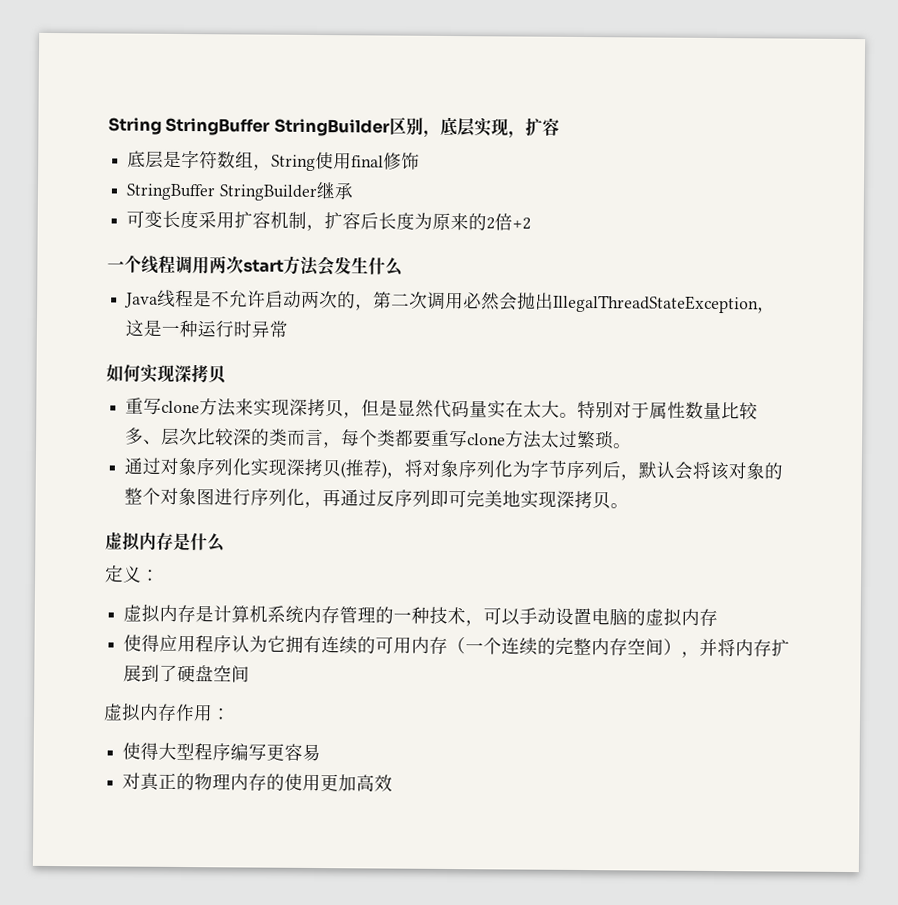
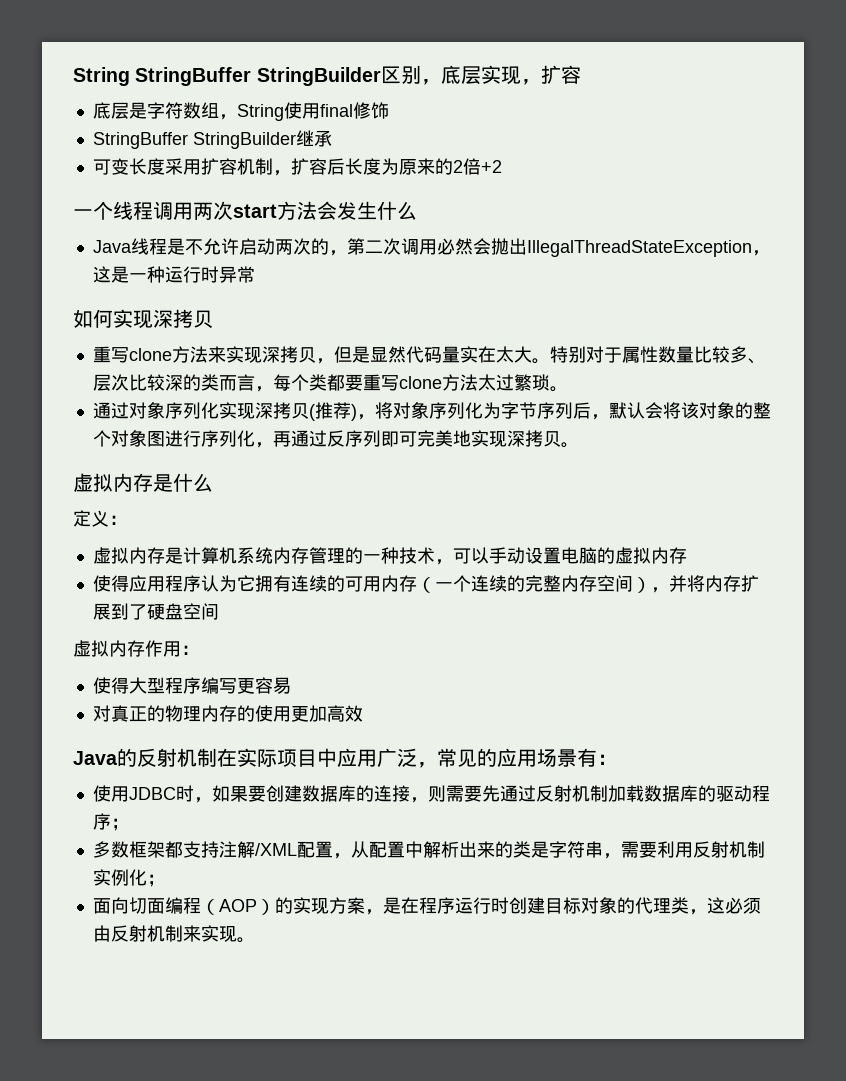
(394, 783) none -> [73,748,617,768] [92,785,770,803] [92,813,129,831] [92,841,765,859] [92,869,165,887] [92,897,761,915] [92,925,255,943] // Java的反射机制在实际项目中应用广泛，常见的应用场景有： // 使用JDBC时，如果要创建数据库的连接，则需要先通过反射机制加载数据库的驱动程序； // 多数框架都支持注解/XML配置，从配置中解析出来的类是字符串，需要利用反射机制实例化； // 面向切面编程（AOP）的实现方案，是在程序运行时创建目标对象的代理类，这必须由反射机制来实现。

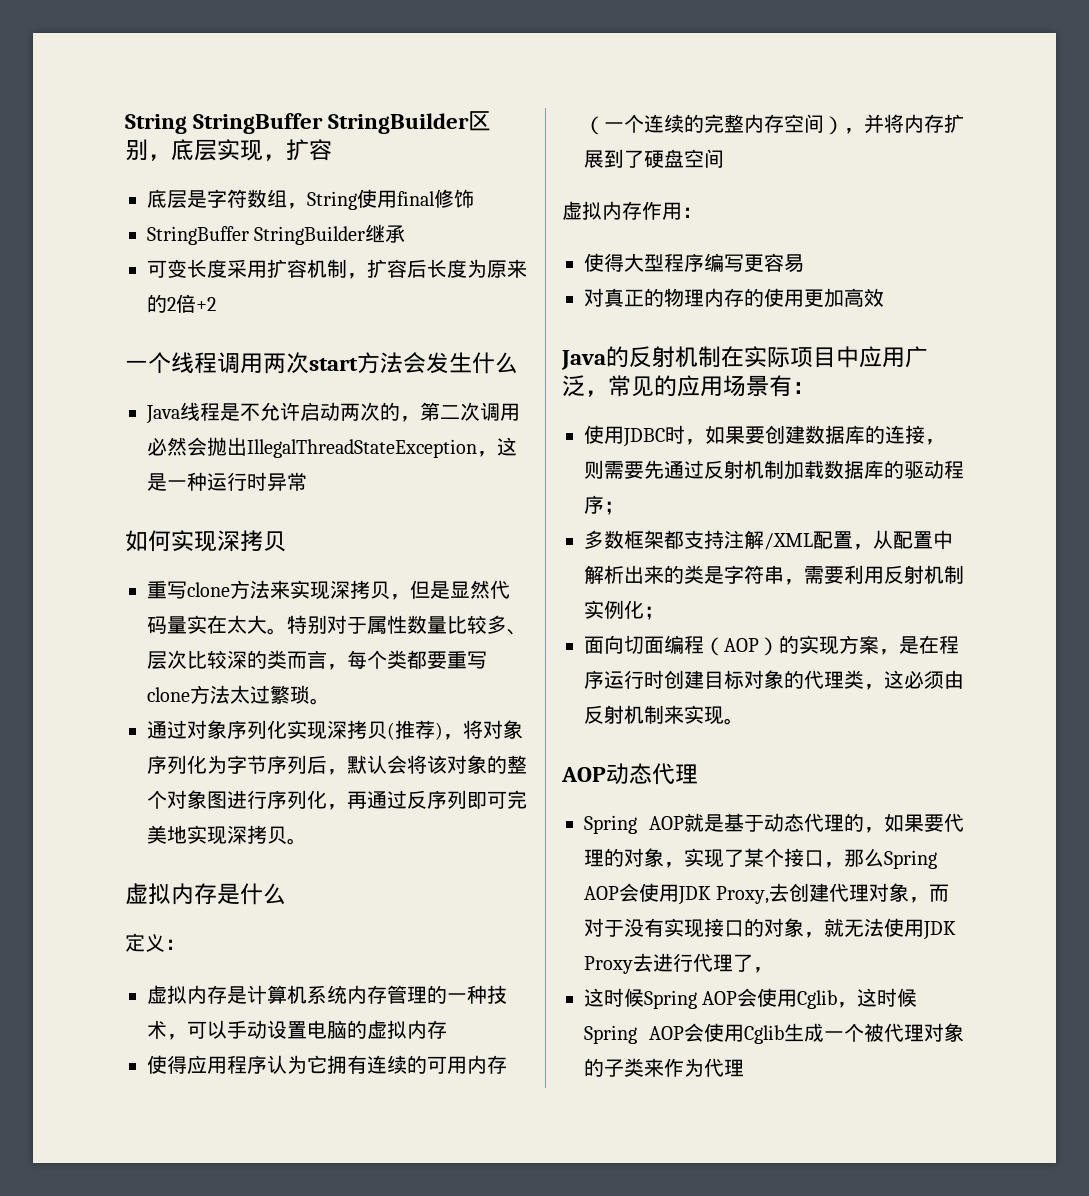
(255, 940) none -> [561,763,698,785] [584,813,964,834] [584,848,937,869] [584,883,950,905] [584,918,956,940] [584,953,773,974] [584,988,918,1009] [584,1023,964,1044] [584,1058,744,1077] // AOP动态代理 // Spring AOP就是基于动态代理的，如果要代理的对象，实现了某个接口，那么Spring AOP会使用JDK Proxy,去创建代理对象，而对于没有实现接口的对象，就无法使用JDK Proxy去进行代理了， // 这时候Spring AOP会使用Cglib，这时候Spring AOP会使用Cglib生成一个被代理对象的子类来作为代理

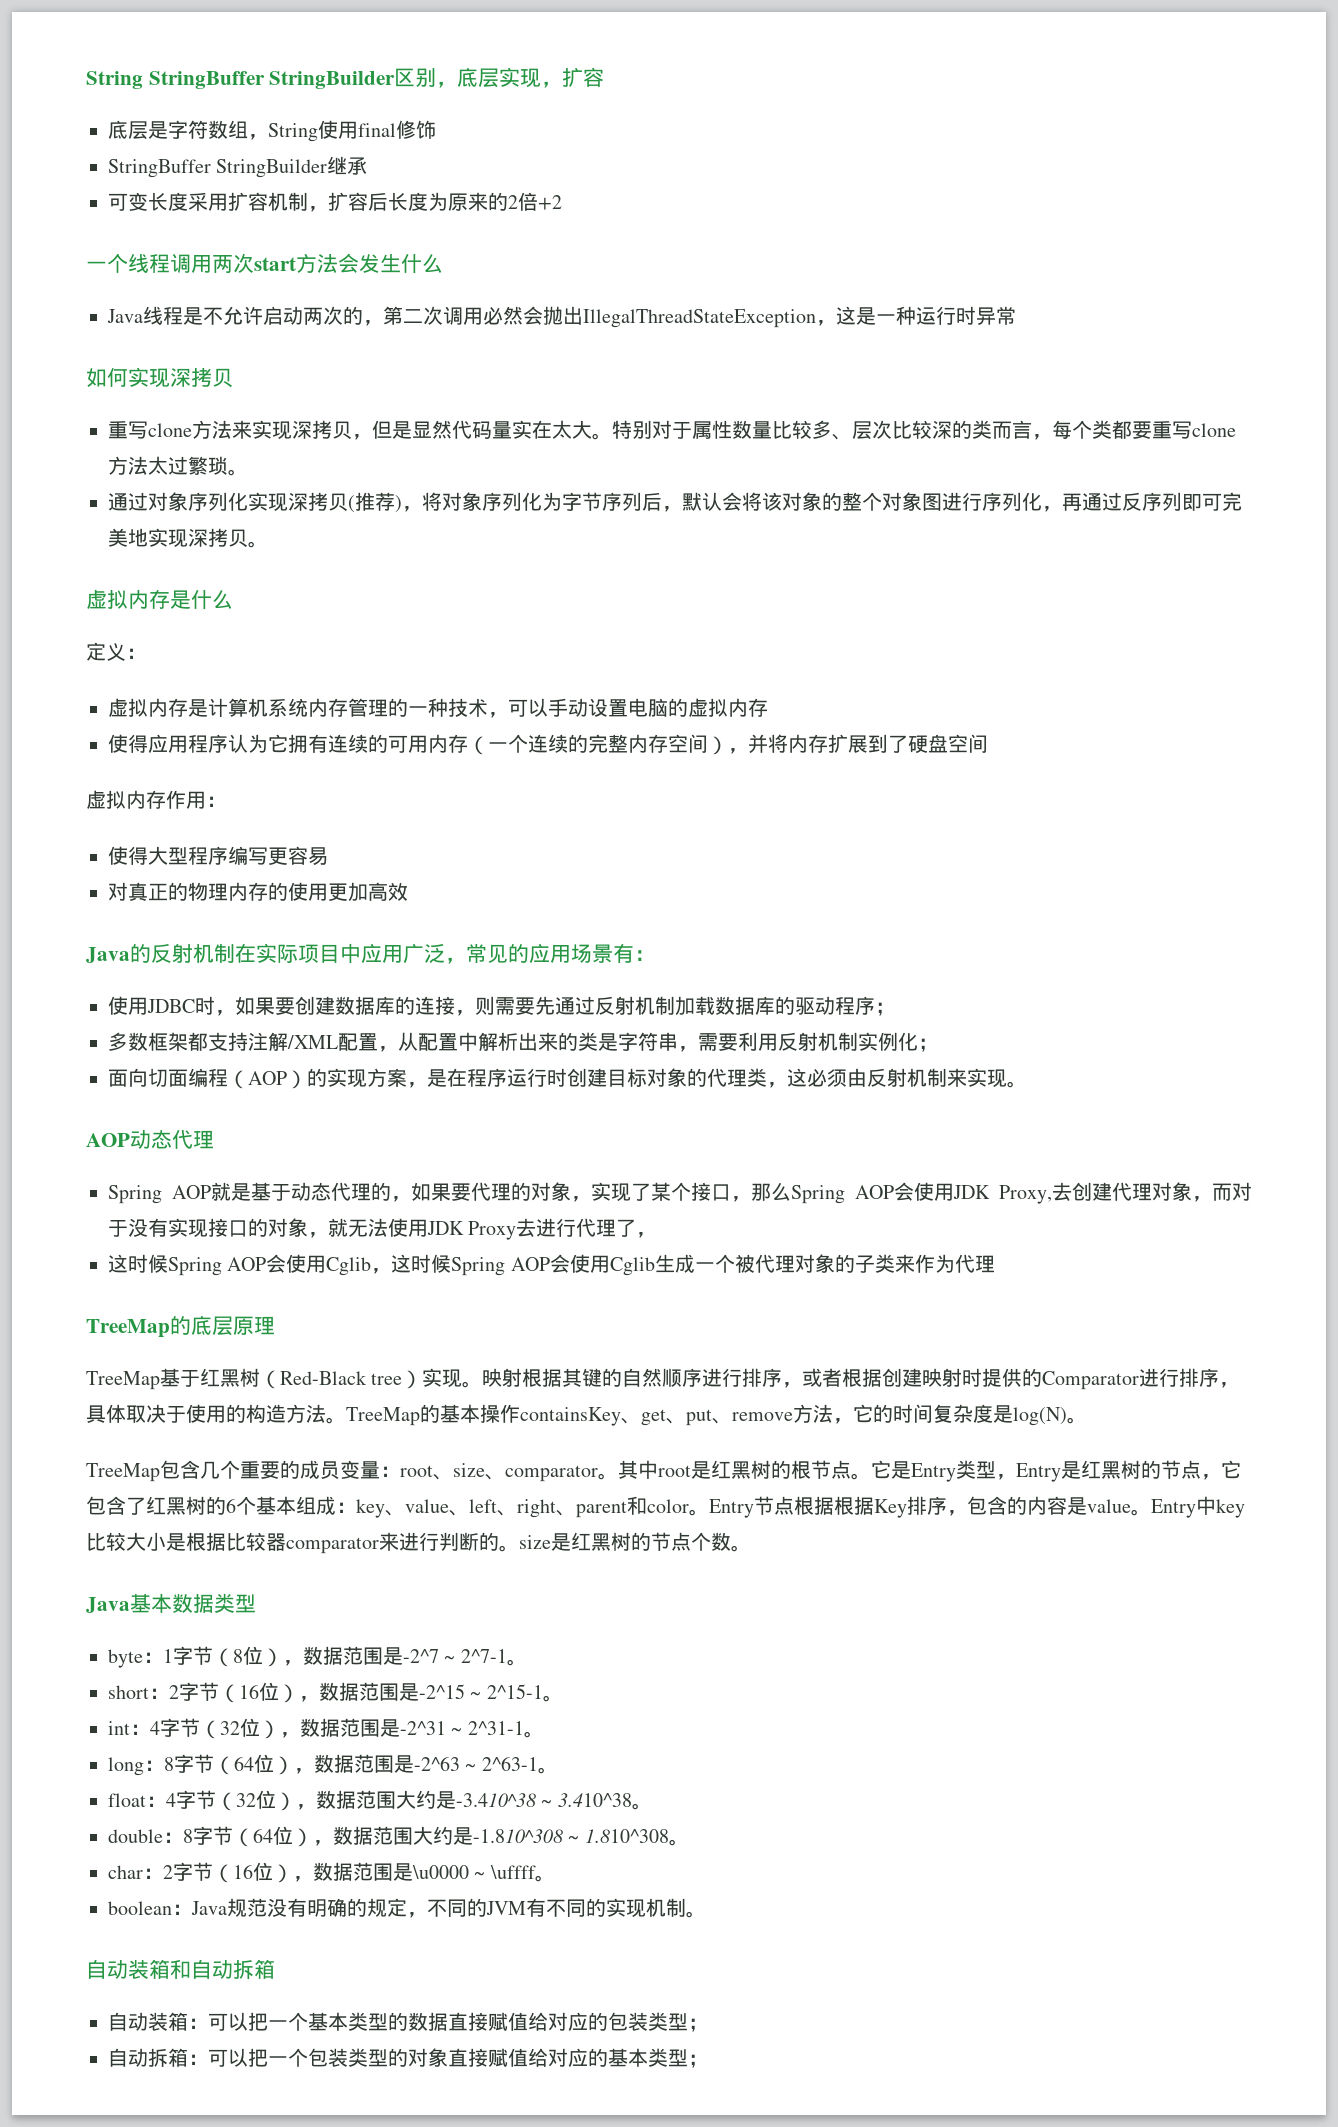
(744, 1068) none -> [86,1315,275,1338] [86,1368,1240,1390] [86,1404,1087,1426] [86,1460,1241,1482] [86,1496,1245,1518] [86,1532,751,1554] [86,1593,256,1613] [108,1646,527,1668] [108,1682,563,1703] [108,1718,544,1739] [108,1754,558,1776] [108,1790,652,1811] [108,1826,689,1847] [108,1862,555,1883] [108,1898,706,1918] [86,1959,275,1980] [108,2012,708,2032] [108,2048,708,2068] // TreeMap的底层原理 // TreeMap基于红黑树（Red-Black tree）实现。映射根据其键的自然顺序进行排序，或者根据创建映射时提供的Comparator进行排序，具体取决于使用的构造方法。TreeMap的基本操作containsKey、get、put、remove方法，它的时间复杂度是log(N)。 // TreeMap包含几个重要的成员变量：root、size、comparator。其中root是红黑树的根节点。它是Entry类型，Entry是红黑树的节点，它包含了红黑树的6个基本组成：key、value、left、right、parent和color。Entry节点根据根据Key排序，包含的内容是value。Entry中key比较大小是根据比较器comparator来进行判断的。size是红黑树的节点个数。 // Java基本数据类型 // byte：1字节（8位），数据范围是-2^7 ~ 2^7-1。 // short：2字节（16位），数据范围是-2^15 ~ 2^15-1。 // int：4字节（32位），数据范围是-2^31 ~ 2^31-1。 // long：8字节（64位），数据范围是-2^63 ~ 2^63-1。 // float：4字节（32位），数据范围大约是-3.410^38 ~ 3.410^38。 // double：8字节（64位），数据范围大约是-1.810^308 ~ 1.810^308。 // char：2字节（16位），数据范围是\u0000 ~ \uffff。 // boolean：Java规范没有明确的规定，不同的JVM有不同的实现机制。 // 自动装箱和自动拆箱 // 自动装箱：可以把一个基本类型的数据直接赋值给对应的包装类型； // 自动拆箱：可以把一个包装类型的对象直接赋值给对应的基本类型；

